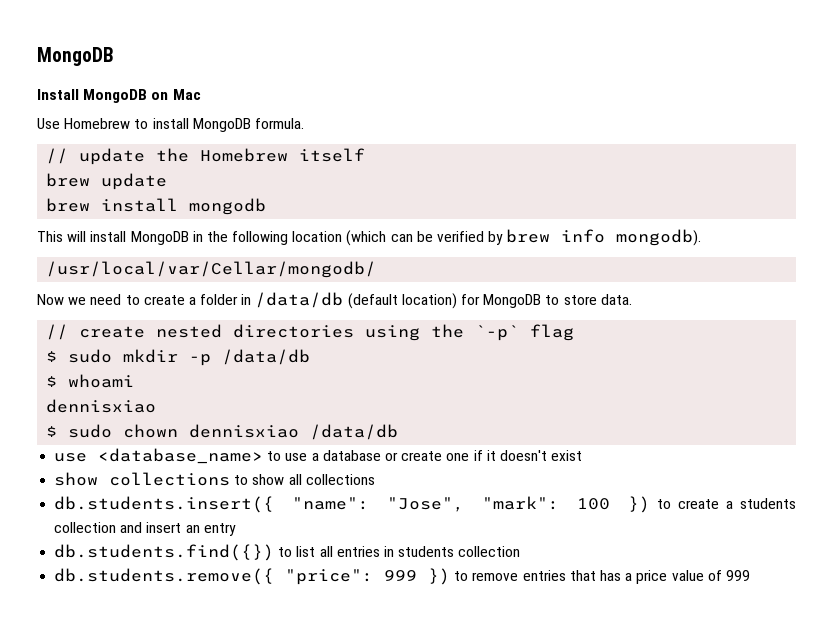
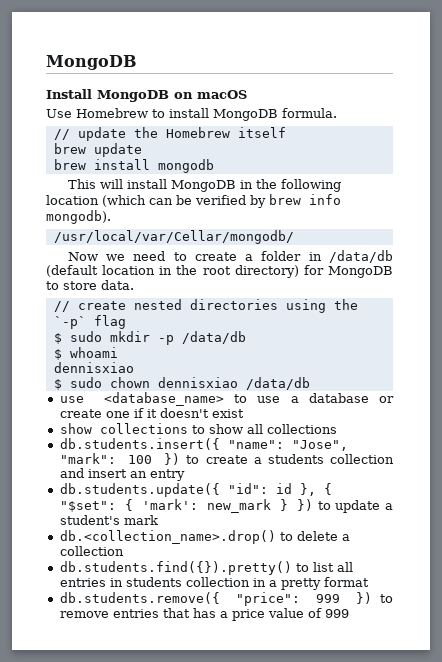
[172,89,201,100] Mac -> [197,90,247,99] macOS
[401,293,457,309] location) -> [102,265,299,278] location in the root directory)
[54,544,275,561] db.students.find({}) -> [59,483,332,497] [59,499,394,513] [59,515,158,525] [59,530,350,544] [59,546,124,556] [59,561,292,575] db.students.update({ "id": id }, { "$set": { 'mark': new_mark } }) to update a student's mark // db.<collection_name>.drop() to delete a collection // db.students.find({}).pretty()
(521, 551) none -> [252,577,369,590] in a pretty format

